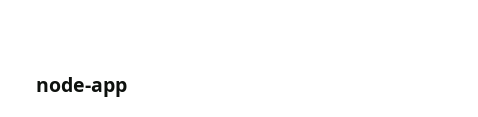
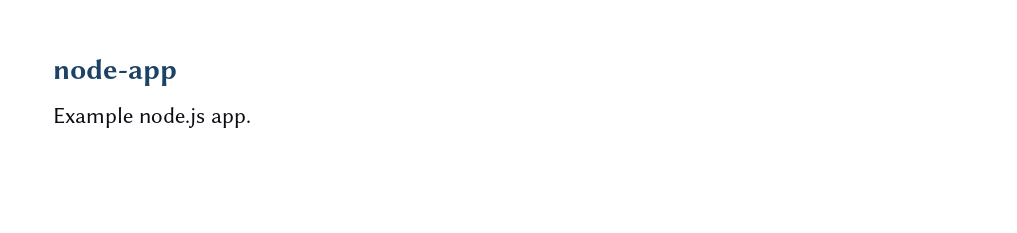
(127, 87) none -> [53,107,252,128] // Example node.js app.

